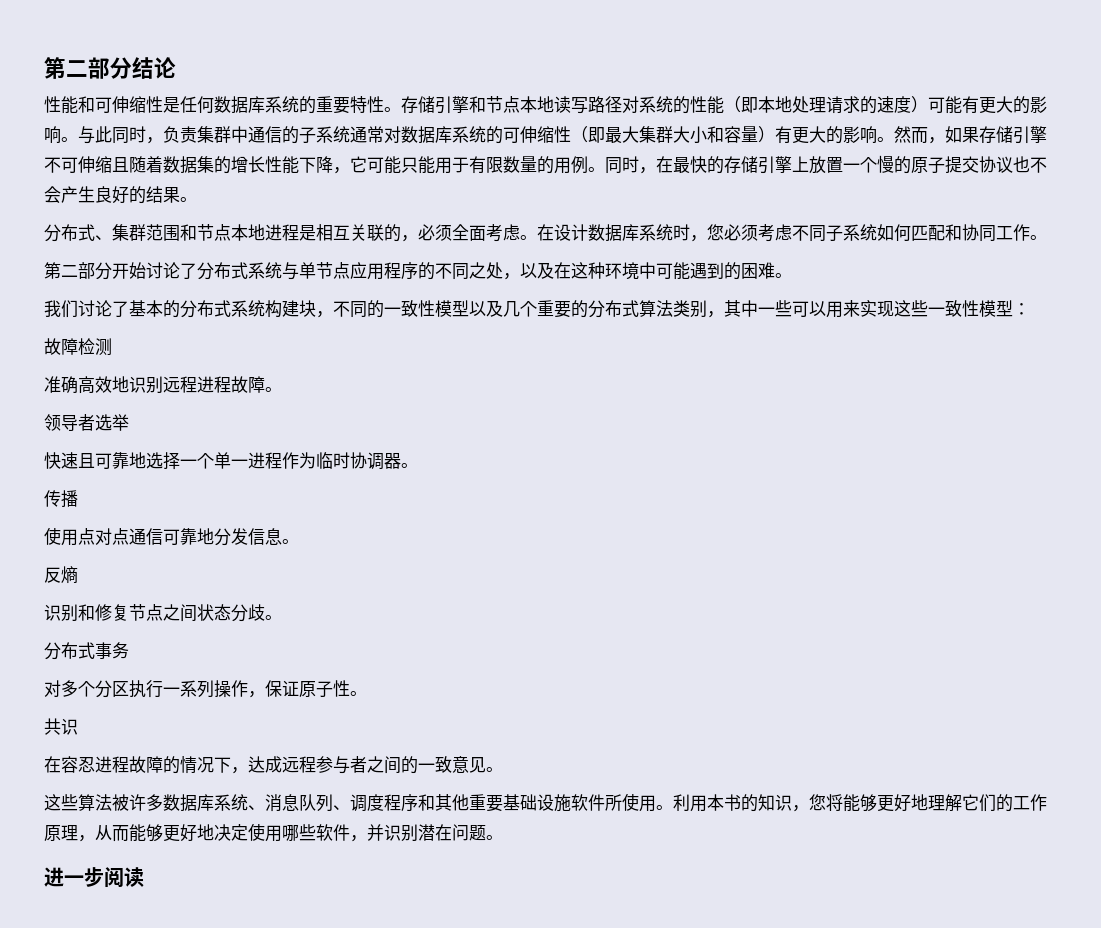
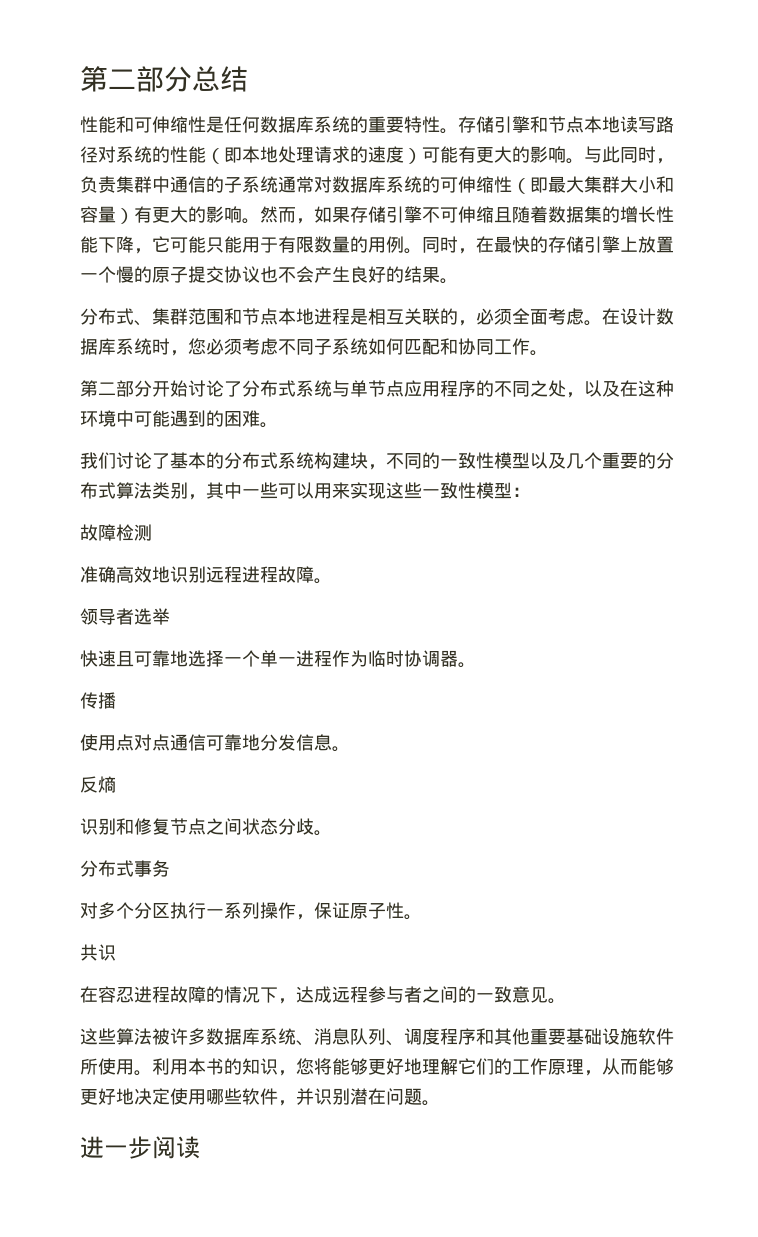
[44,57,176,79] 第二部分结论 -> [80,66,248,92] 第二部分总结

